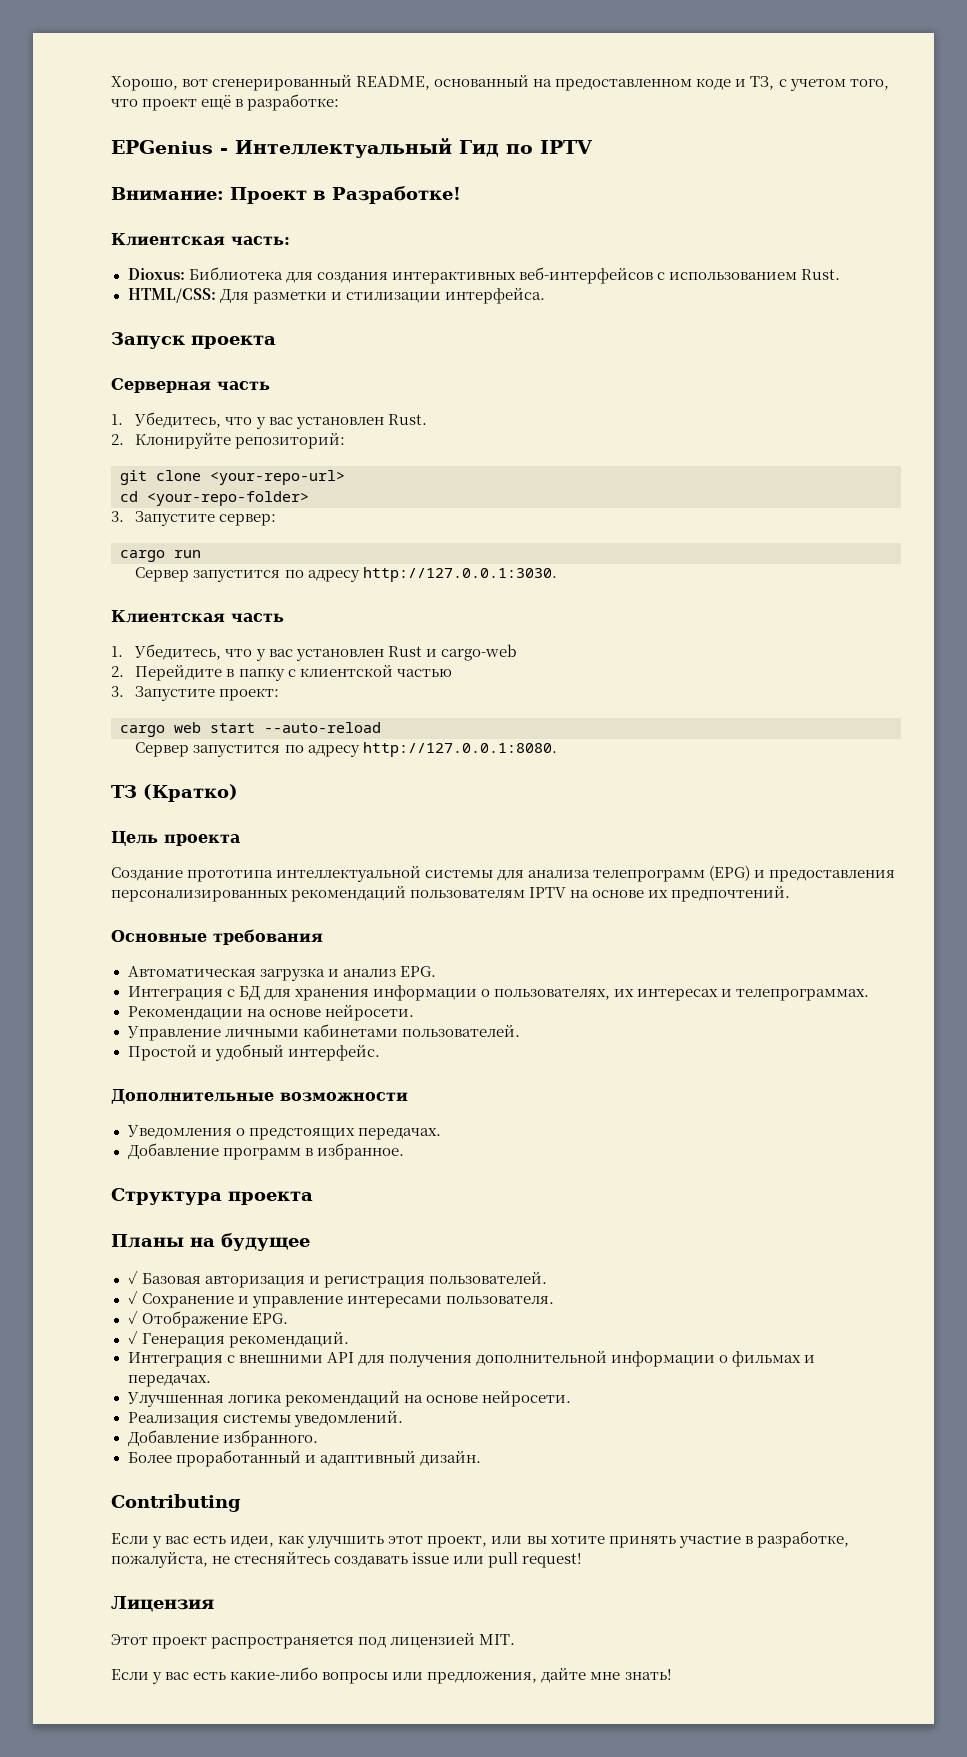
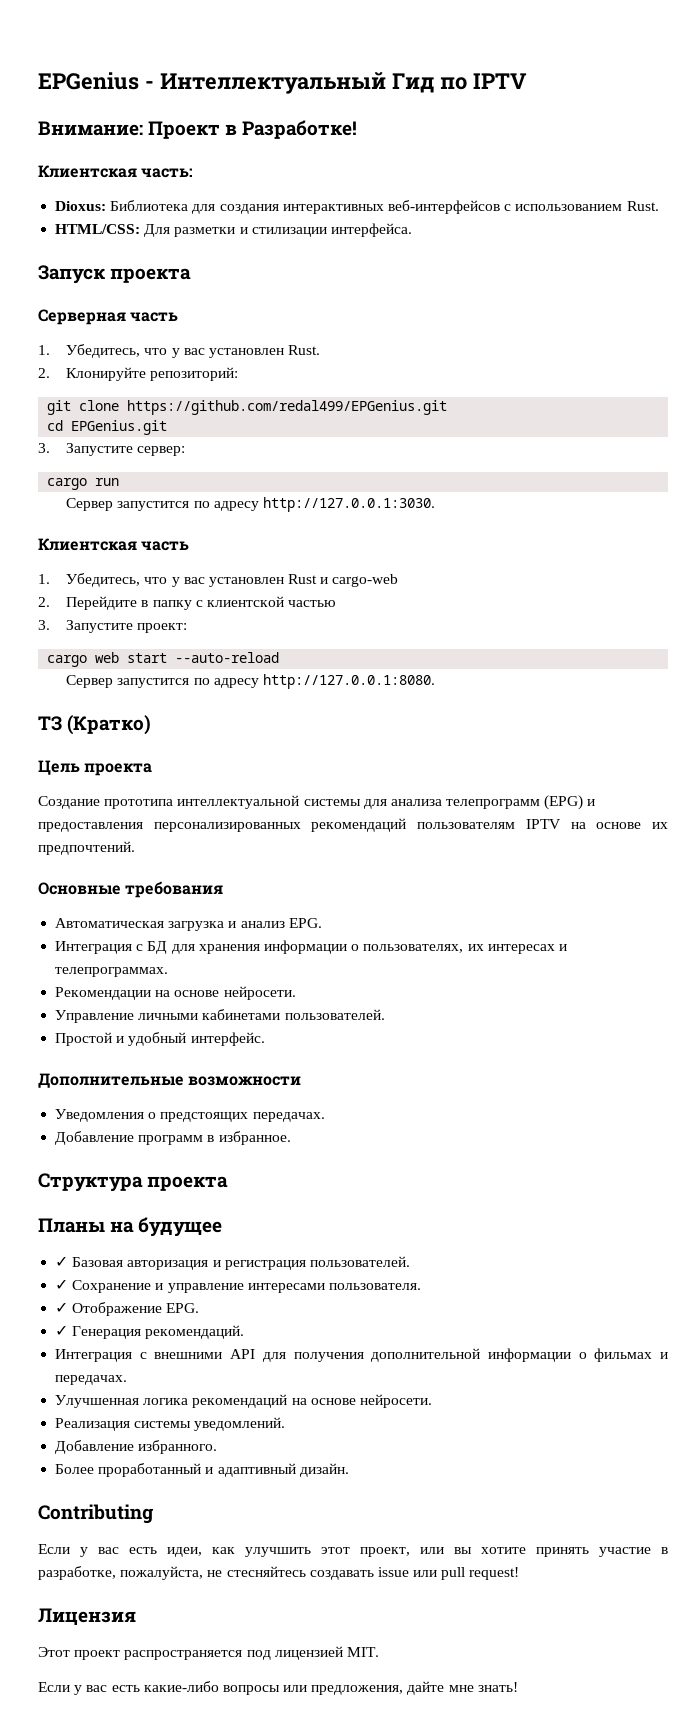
[111,74,889,91] [111,94,340,111] Хорошо, вот сгенерированный README, основанный на предоставленном коде и ТЗ, с учетом того, что проект ещё в разработке: // -> (38, 81) none
[210,470,345,485] <your-repo-url> -> [127,400,448,415] https://github.com/redal499/EPGenius.git
[147,491,309,506] <your-repo-folder> -> [71,420,168,435] EPGenius.git

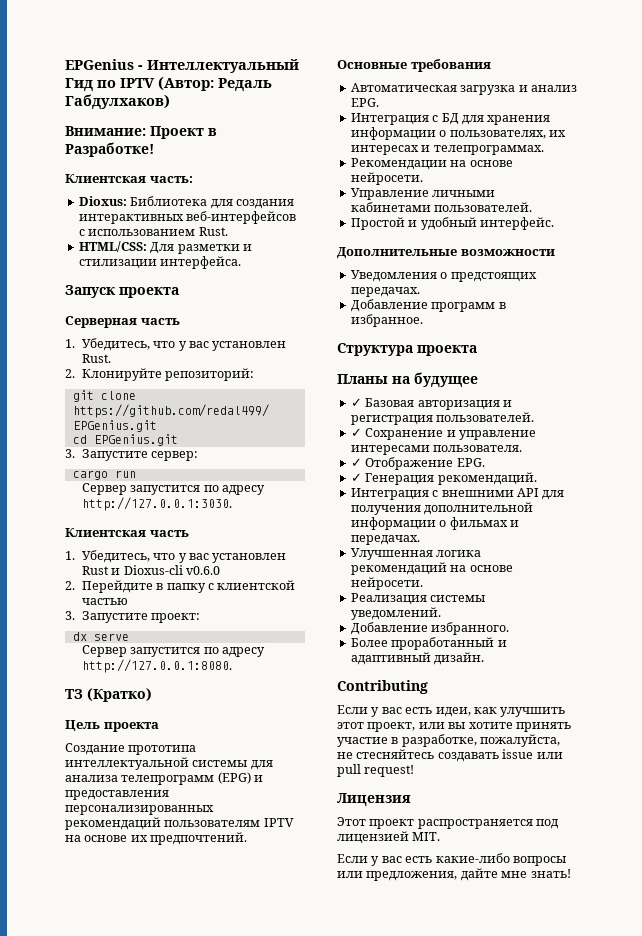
(527, 81) none -> [158,76,272,92] [65,94,170,110] (Автор: Редаль Габдулхаков)
[332,574,399,587] cargo-web -> [123,565,220,575] Dioxus-cli v0.6.0
[47,652,280,667] cargo web start --auto-reload -> [72,632,129,641] dx serve

